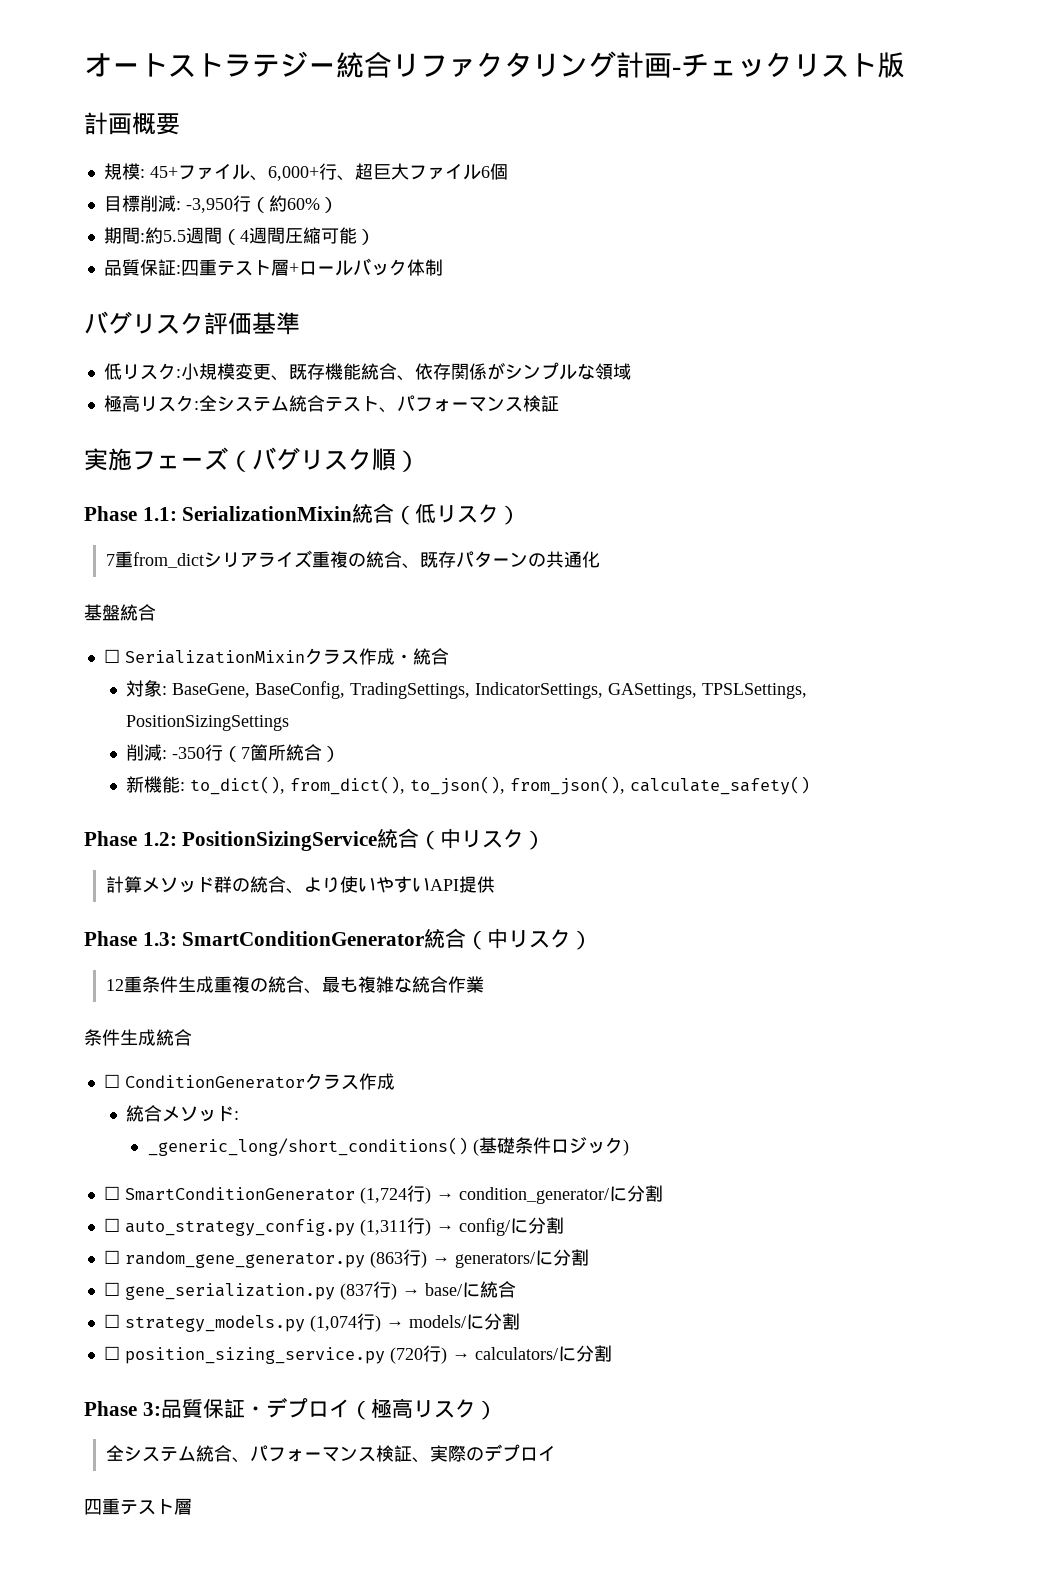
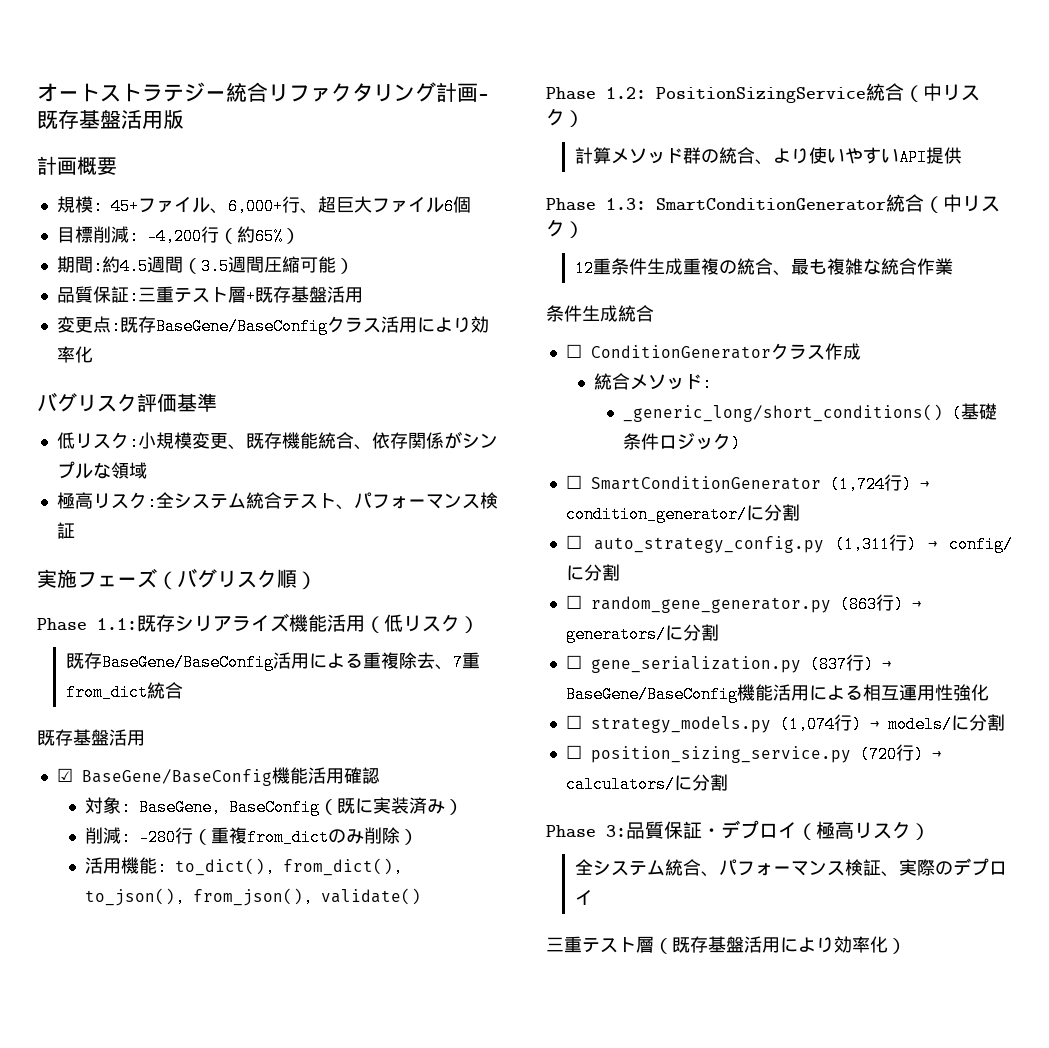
[681,52,877,78] チェックリスト -> [37,109,163,130] 既存基盤活用
[185,195,320,213] -3,950行（約60% -> [146,226,283,245] -4,200行（約65%
[162,227,249,245] 5.5週間（4 -> [119,256,229,275] 4.5週間（3.5
[180,260,199,276] 四 -> [137,287,156,302] 三
[298,258,443,276] ロールバック体制 -> [254,286,363,303] [56,316,489,335] [56,346,93,363] 既存基盤活用 // 変更点:既存BaseGene/BaseConfigクラス活用により効率化
[182,503,521,525] [105,550,600,569] [84,604,156,621] [103,648,449,665] [125,680,807,699] [125,715,289,731] [125,744,340,762] [125,776,144,793] SerializationMixin統合（低リスク） // 7重from_dictシリアライズ重複の統合、既存パターンの共通化 // 基盤統合 // ☐ SerializationMixinクラス作成・統合 // 対象: BaseGene, BaseConfig, TradingSettings, IndicatorSettings, GASettings, TPSLSettings, PositionSizingSettings // 削減: -350行（7箇所統合） // 新 -> [137,613,479,633] [65,652,480,671] [65,682,183,701] [37,729,145,746] [56,767,380,786] [85,797,464,816] [85,827,419,846] [85,857,122,874] 既存シリアライズ機能活用（低リスク） // 既存BaseGene/BaseConfig活用による重複除去、7重from_dict統合 // 既存基盤活用 // ☑ BaseGene/BaseConfig機能活用確認 // 対象: BaseGene, BaseConfig（既に実装済み） // 削減: -280行（重複from_dictのみ削除） // 活用
[629,776,810,795] calculate_safety() -> [321,888,422,905] validate()
[424,1281,516,1298] base/に統合 -> [565,684,989,703] BaseGene/BaseConfig機能活用による相互運用性強化
[84,1498,192,1515] 四重テスト層 -> [546,936,906,954] 三重テスト層（既存基盤活用により効率化）

